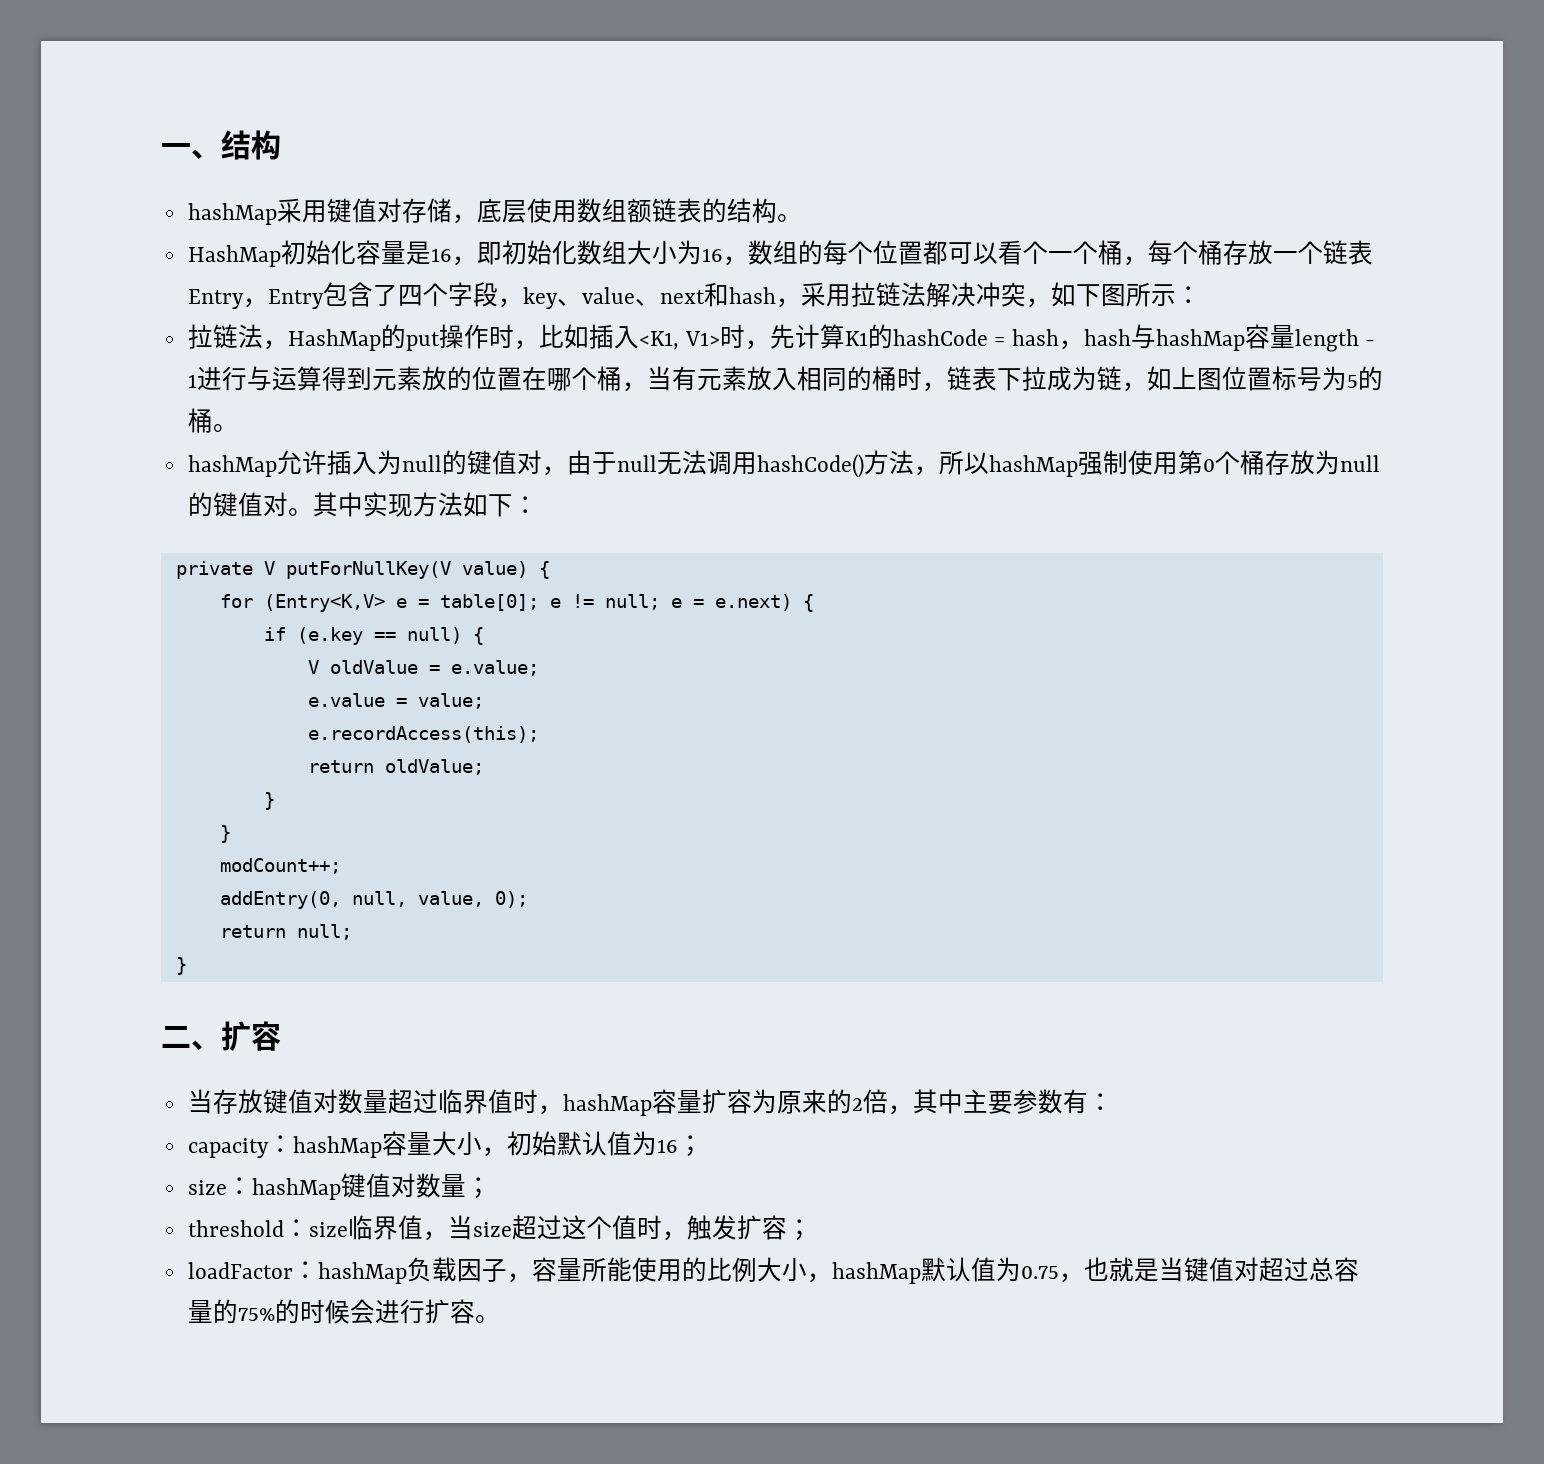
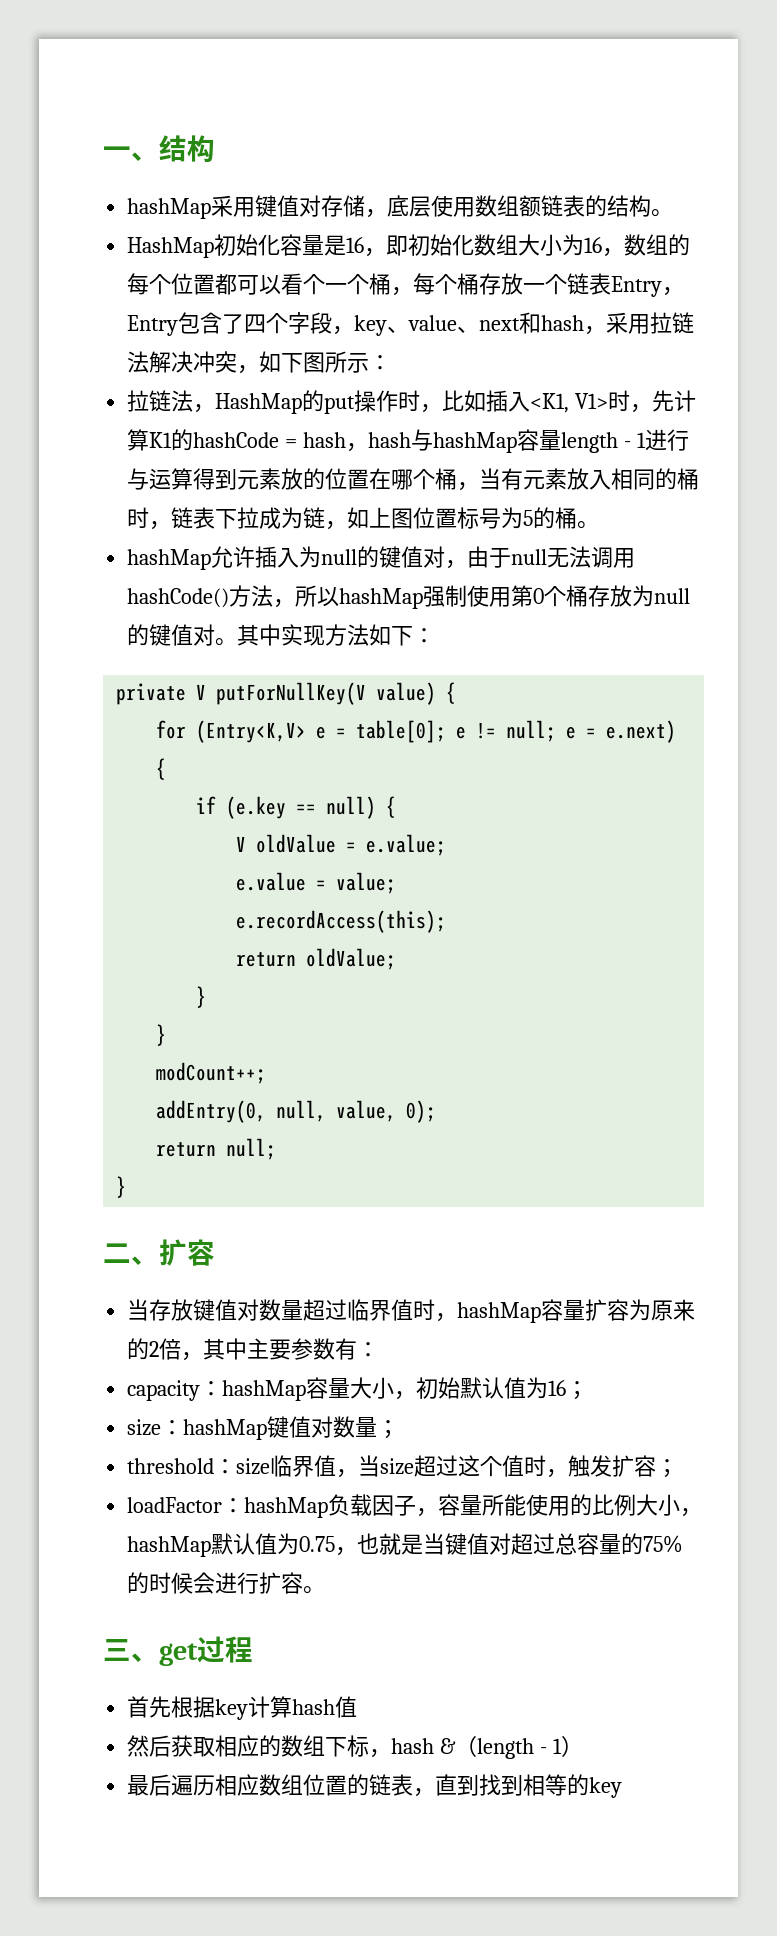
(500, 1319) none -> [103,1636,253,1666] [127,1696,358,1720] [127,1735,584,1759] [127,1774,623,1798] // 三、get过程 // 首先根据key计算hash值 // 然后获取相应的数组下标，hash &（length - 1） // 最后遍历相应数组位置的链表，直到找到相等的key

